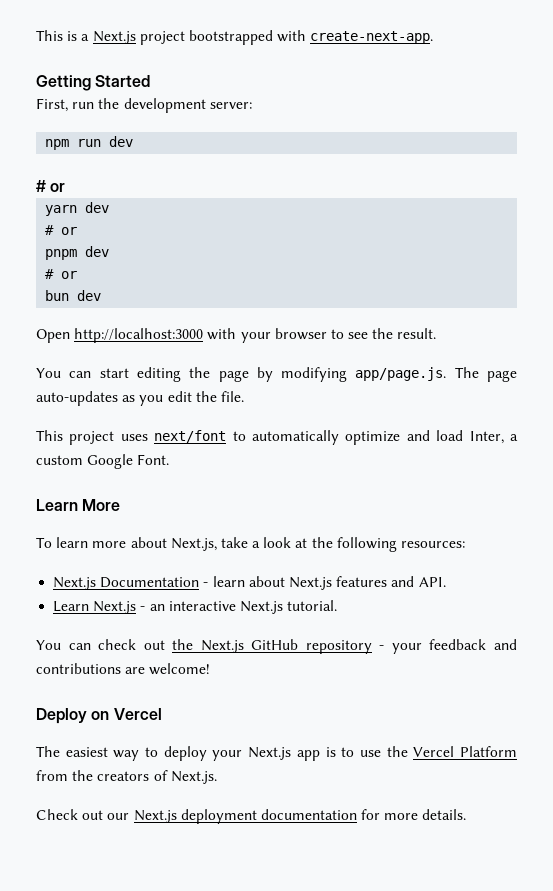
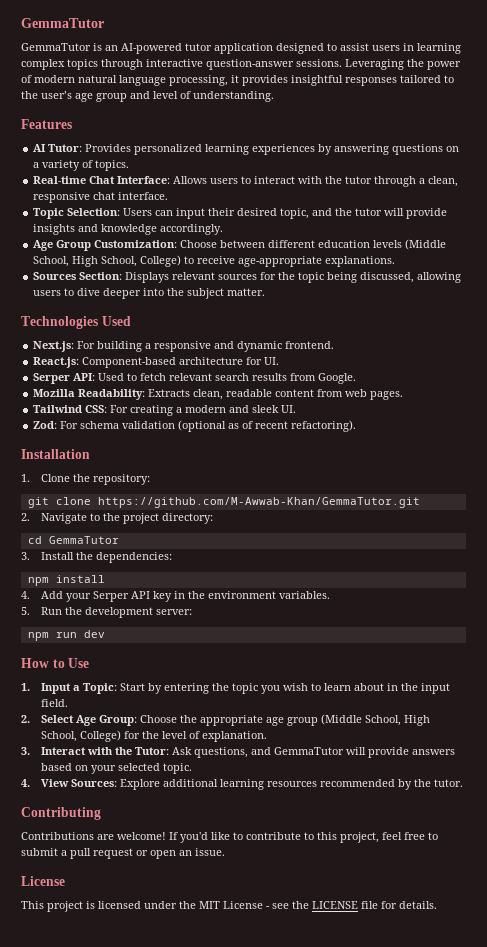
[36,30,434,45] [36,75,151,91] [36,98,95,112] This is a Next.js project bootstrapped with create-next-app. // Getting Started // First, run -> [21,18,104,28] [21,43,461,54] [21,59,461,70] [21,75,454,86] [21,91,274,102] [21,119,72,129] [33,144,460,155] [33,160,130,171] [33,176,459,187] [33,192,169,203] [33,208,448,219] [33,224,224,235] [33,239,447,251] [33,255,396,267] [33,272,462,283] [33,288,266,299] [21,316,131,329] [33,341,335,352] [33,357,280,368] [33,373,357,384] [33,389,404,400] [33,405,297,416] [33,420,357,432] [21,449,90,459] [21,474,151,485] [27,497,420,508] [21,513,214,524] [27,536,119,544] [21,552,173,563] [27,575,105,586] [21,591,331,602] [21,607,63,615] GemmaTutor // GemmaTutor is an AI-powered tutor application designed to assist users in learning complex topics through interactive question-answer sessions. Leveraging the power of modern natural language processing, it provides insightful responses tailored to the user’s age group and level of understanding. // Features // AI Tutor: Provides personalized learning experiences by answering questions on a variety of topics. // Real-time Chat Interface: Allows users to interact with the tutor through a clean, responsive chat interface. // Topic Selection: Users can input their desired topic, and the tutor will provide insights and knowledge accordingly. // Age Group Customization: Choose between different education levels (Middle School, High School, College) to receive age-appropriate explanations. // Sources Section: Displays relevant sources for the topic being discussed, allowing users to dive deeper into the subject matter. // Technologies Used // Next.js: For building a responsive and dynamic frontend. // React.js: Component-based architecture for UI. // Serper API: Used to fetch relevant search results from Google. // Mozilla Readability: Extracts clean, readable content from web pages. // Tailwind CSS: For creating a modern and sleek UI. // Zod: For schema validation (optional as of recent refactoring). // Installation // 1. Clone the repository: // git clone https://github.com/M-Awwab-Khan/GemmaTutor.git // 2. Navigate to the project directory: // cd GemmaTutor // 3. Install the dependencies: // npm install // 4. Add your Serper API key in the environment variables. // 5. Run
[36,180,66,192] [45,202,110,216] [45,225,78,235] [45,246,110,260] [45,269,78,279] [45,290,102,301] [36,328,437,343] [36,367,517,382] [36,391,244,406] [36,430,518,445] [36,454,170,469] [36,499,121,511] [36,537,466,552] [53,576,446,590] [53,600,338,614] [36,639,517,654] [36,663,211,675] [36,708,162,724] [36,746,517,761] [36,770,217,784] [36,809,419,824] # or // yarn dev // # or // pnpm dev // # or // bun dev // Open http://localhost:3000 with your browser to see the result. // You can start editing the page by modifying app/page.js. The page auto-updates as you edit the file. // This project uses next/font to automatically optimize and load Inter, a custom Google Font. // Learn More // To learn more about Next.js, take a look at the following resources: // Next.js Documentation - learn about Next.js features and API. // Learn Next.js - an interactive Next.js tutorial. // You can check out the Next.js GitHub repository - your feedback and contributions are welcome! // Deploy on Vercel // The easiest way to deploy your Next.js app is to use the Vercel Platform from the creators of Next.js. // Check out our Next.js deployment documentation for more -> [21,658,90,668] [21,683,451,694] [41,699,69,707] [21,714,431,726] [41,730,268,742] [21,747,456,758] [41,763,193,774] [21,779,464,790] [21,807,101,820] [21,832,438,843] [21,848,225,859] [21,876,65,886] [21,901,397,912] How to Use // 1. Input a Topic: Start by entering the topic you wish to learn about in the input field. // 2. Select Age Group: Choose the appropriate age group (Middle School, High School, College) for the level of explanation. // 3. Interact with the Tutor: Ask questions, and GemmaTutor will provide answers based on your selected topic. // 4. View Sources: Explore additional learning resources recommended by the tutor. // Contributing // Contributions are welcome! If you'd like to contribute to this project, feel free to submit a pull request or open an issue. // License // This project is licensed under the MIT License - see the LICENSE file for

